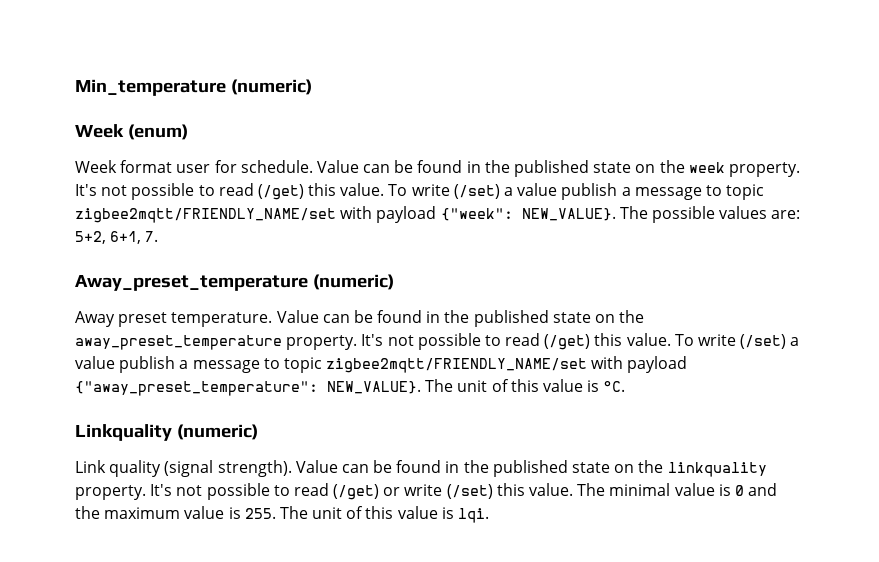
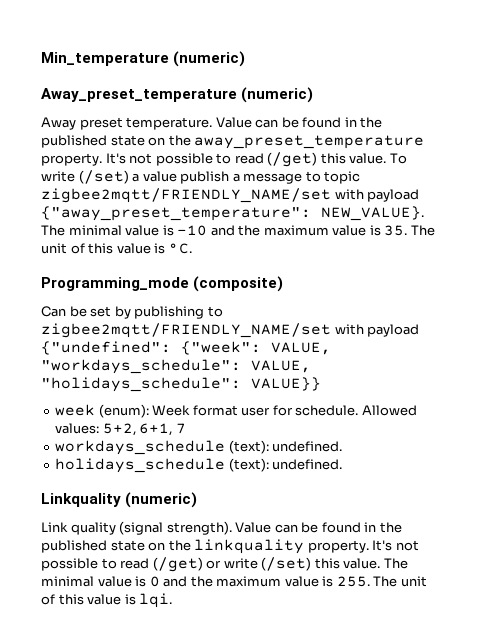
[75,124,188,140] [75,160,800,177] [75,183,765,200] [75,206,801,223] [75,231,159,244] // Week (enum) // Week format user for schedule. Value can be found in the published state on the week property. It's not possible to read (/get) this value. To write (/set) a value publish a message to topic zigbee2mqtt/FRIENDLY_NAME/set with payload {"week": NEW_VALUE}. The possible values are: 5+2, 6+1, 7. -> (246, 59) none
(454, 385) none -> [68,225,435,236] minimal value is -10 and the maximum value is 35. The
(626, 386) none -> [41,276,284,292] [41,306,223,319] [41,323,420,338] [41,341,331,355] [41,359,311,374] [41,377,321,392] [55,404,417,418] [55,423,186,436] [55,440,343,455] [55,458,343,473] // Programming_mode (composite) // Can be set by publishing to zigbee2mqtt/FRIENDLY_NAME/set with payload {"undefined": {"week": VALUE, "workdays_schedule": VALUE, "holidays_schedule": VALUE}} // week (enum): Week format user for schedule. Allowed values: 5+2, 6+1, 7 // workdays_schedule (text): undefined. // holidays_schedule (text): undefined.

